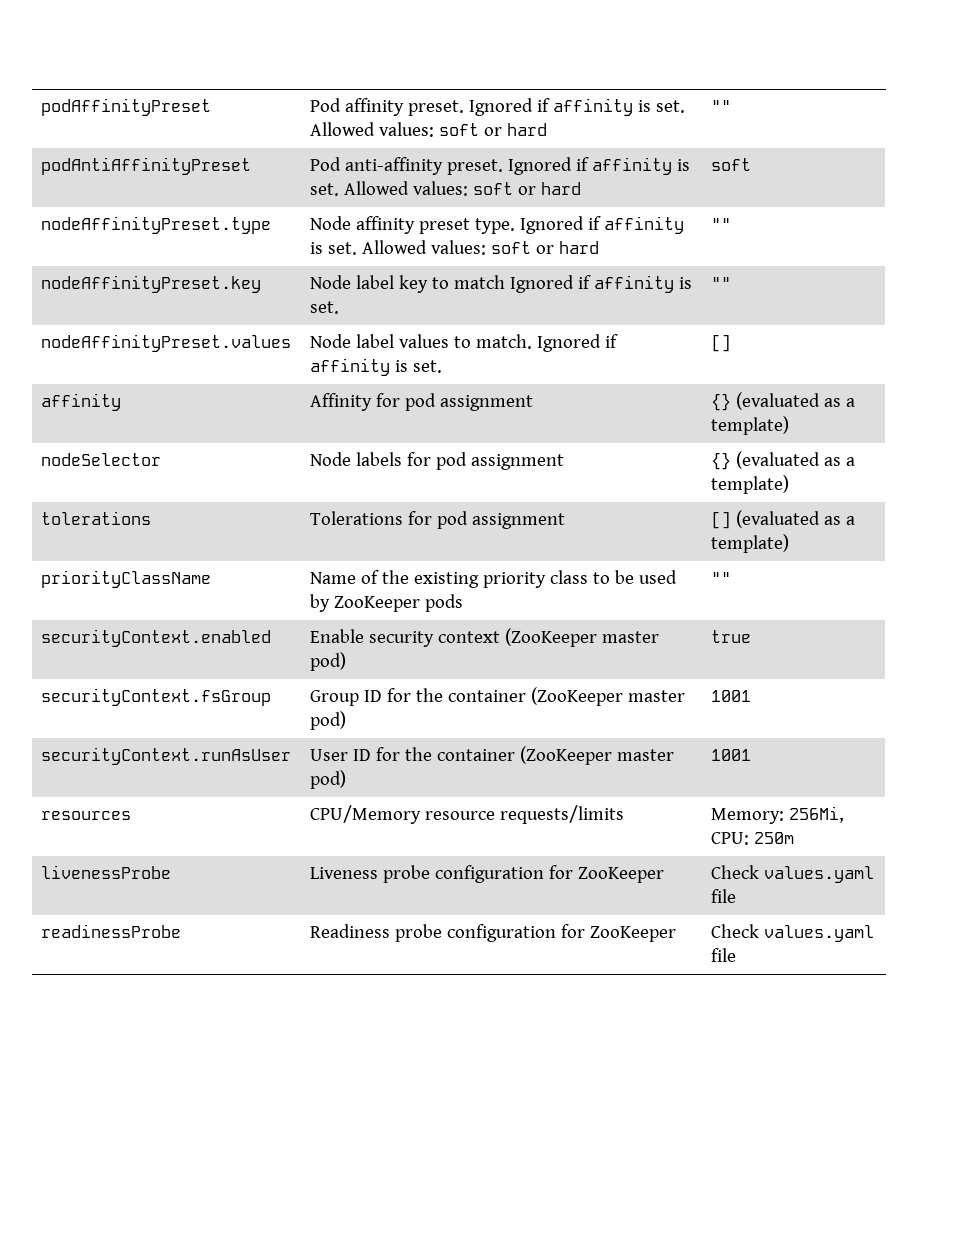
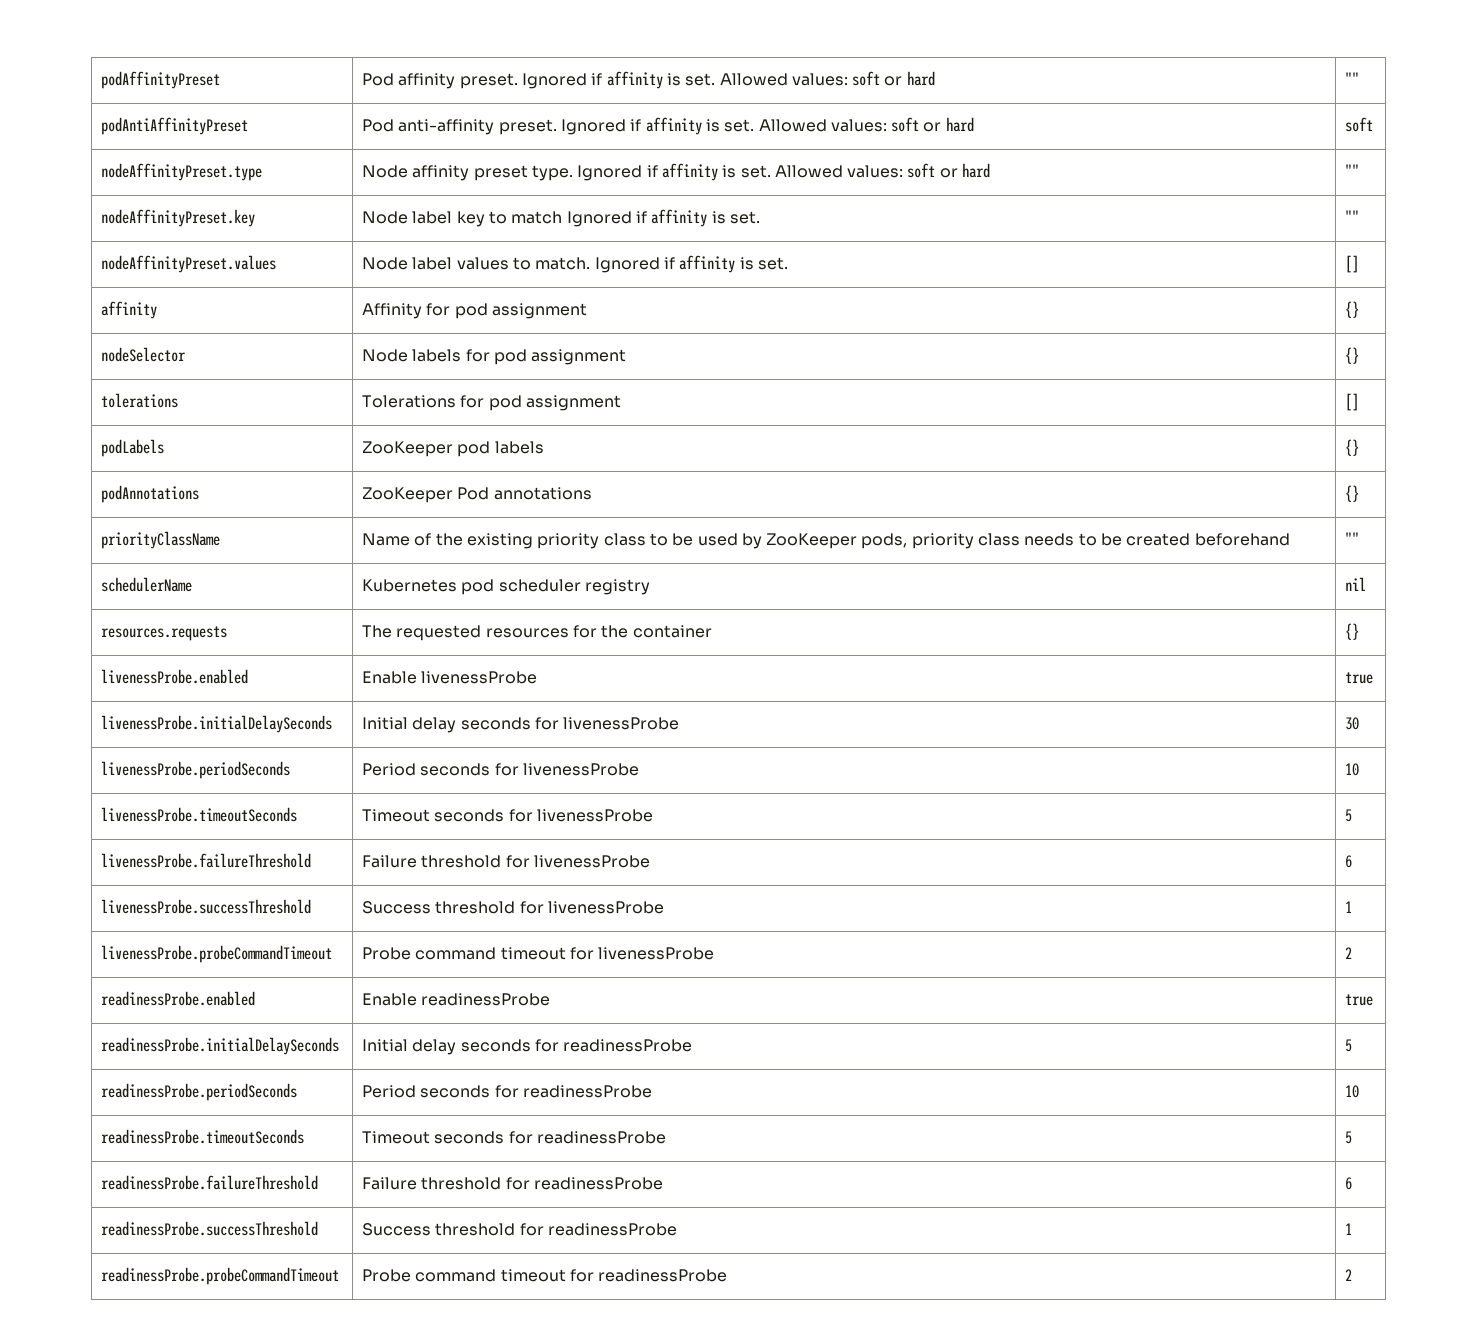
[736,392,856,410] [711,416,790,435] (evaluated as a template) -> (1359, 309) none
[736,451,856,469] [711,475,790,494] (evaluated as a template) -> (1359, 355) none
[736,510,856,528] [711,534,790,553] (evaluated as a template) -> [100,439,164,457] [361,441,544,457] [1344,439,1359,456] [100,485,199,503] [361,487,592,503] [1344,485,1359,502] // podLabels | ZooKeeper pod labels | {} // podAnnotations | ZooKeeper Pod annotations | {}
[425,594,464,612] [711,572,732,584] [41,629,272,647] [310,628,660,647] [310,652,347,671] [711,630,752,643] [41,688,272,706] [310,687,686,706] [310,711,347,730] [711,690,752,702] [41,747,292,765] [310,746,675,765] [310,770,347,789] [711,749,752,761] [41,811,132,820] [310,805,625,824] [711,806,845,824] [711,832,795,845] [41,865,172,879] [310,865,665,883] [711,865,875,883] [711,889,737,903] [41,924,182,938] [310,924,677,942] [711,924,875,942] [711,948,737,962] pods | "" // securityContext.enabled | Enable security context (ZooKeeper master pod) | true // securityContext.fsGroup | Group ID for the container (ZooKeeper master pod) | 1001 // securityContext.runAsUser | User ID for the container (ZooKeeper master pod) | 1001 // resources | CPU/Memory resource requests/limits | Memory: 256Mi, CPU: 250m // livenessProbe | Liveness probe configuration for ZooKeeper | Check values.yaml file // readinessProbe | Readiness probe configuration for ZooKeeper | Check values.yaml file -> [861,533,1290,549] [1344,532,1359,545] [100,577,192,592] [361,579,650,595] [1344,577,1366,591] [100,626,227,641] [361,625,712,641] [1344,623,1359,640] [100,669,248,684] [361,671,538,684] [1344,672,1373,684] [100,715,332,733] [361,717,680,733] [1344,717,1359,730] [100,761,290,779] [361,763,639,776] [1344,763,1359,776] [100,807,297,822] [361,809,653,822] [1344,809,1352,822] [100,853,311,868] [361,855,650,868] [1344,855,1352,868] [100,899,311,914] [361,901,664,914] [1344,901,1352,913] [100,945,332,963] [361,947,715,960] [1344,947,1352,959] [100,991,255,1006] [361,993,551,1006] [1344,994,1373,1006] [100,1037,339,1055] [361,1039,693,1055] [1344,1039,1352,1052] [100,1083,297,1101] [361,1085,652,1098] [1344,1085,1359,1098] [100,1129,304,1144] [361,1131,666,1144] [1344,1131,1352,1144] [100,1175,318,1190] [361,1177,663,1190] [1344,1177,1352,1190] [100,1221,318,1236] [361,1223,677,1236] [1344,1223,1352,1235] [100,1267,339,1285] [361,1269,728,1282] [1344,1269,1352,1281] pods, priority class needs to be created beforehand | "" // schedulerName | Kubernetes pod scheduler registry | nil // resources.requests | The requested resources for the container | {} // livenessProbe.enabled | Enable livenessProbe | true // livenessProbe.initialDelaySeconds | Initial delay seconds for livenessProbe | 30 // livenessProbe.periodSeconds | Period seconds for livenessProbe | 10 // livenessProbe.timeoutSeconds | Timeout seconds for livenessProbe | 5 // livenessProbe.failureThreshold | Failure threshold for livenessProbe | 6 // livenessProbe.successThreshold | Success threshold for livenessProbe | 1 // livenessProbe.probeCommandTimeout | Probe command timeout for livenessProbe | 2 // readinessProbe.enabled | Enable readinessProbe | true // readinessProbe.initialDelaySeconds | Initial delay seconds for readinessProbe | 5 // readinessProbe.periodSeconds | Period seconds for readinessProbe | 10 // readinessProbe.timeoutSeconds | Timeout seconds for readinessProbe | 5 // readinessProbe.failureThreshold | Failure threshold for readinessProbe | 6 // readinessProbe.successThreshold | Success threshold for readinessProbe | 1 // readinessProbe.probeCommandTimeout | Probe command timeout for readinessProbe | 2

